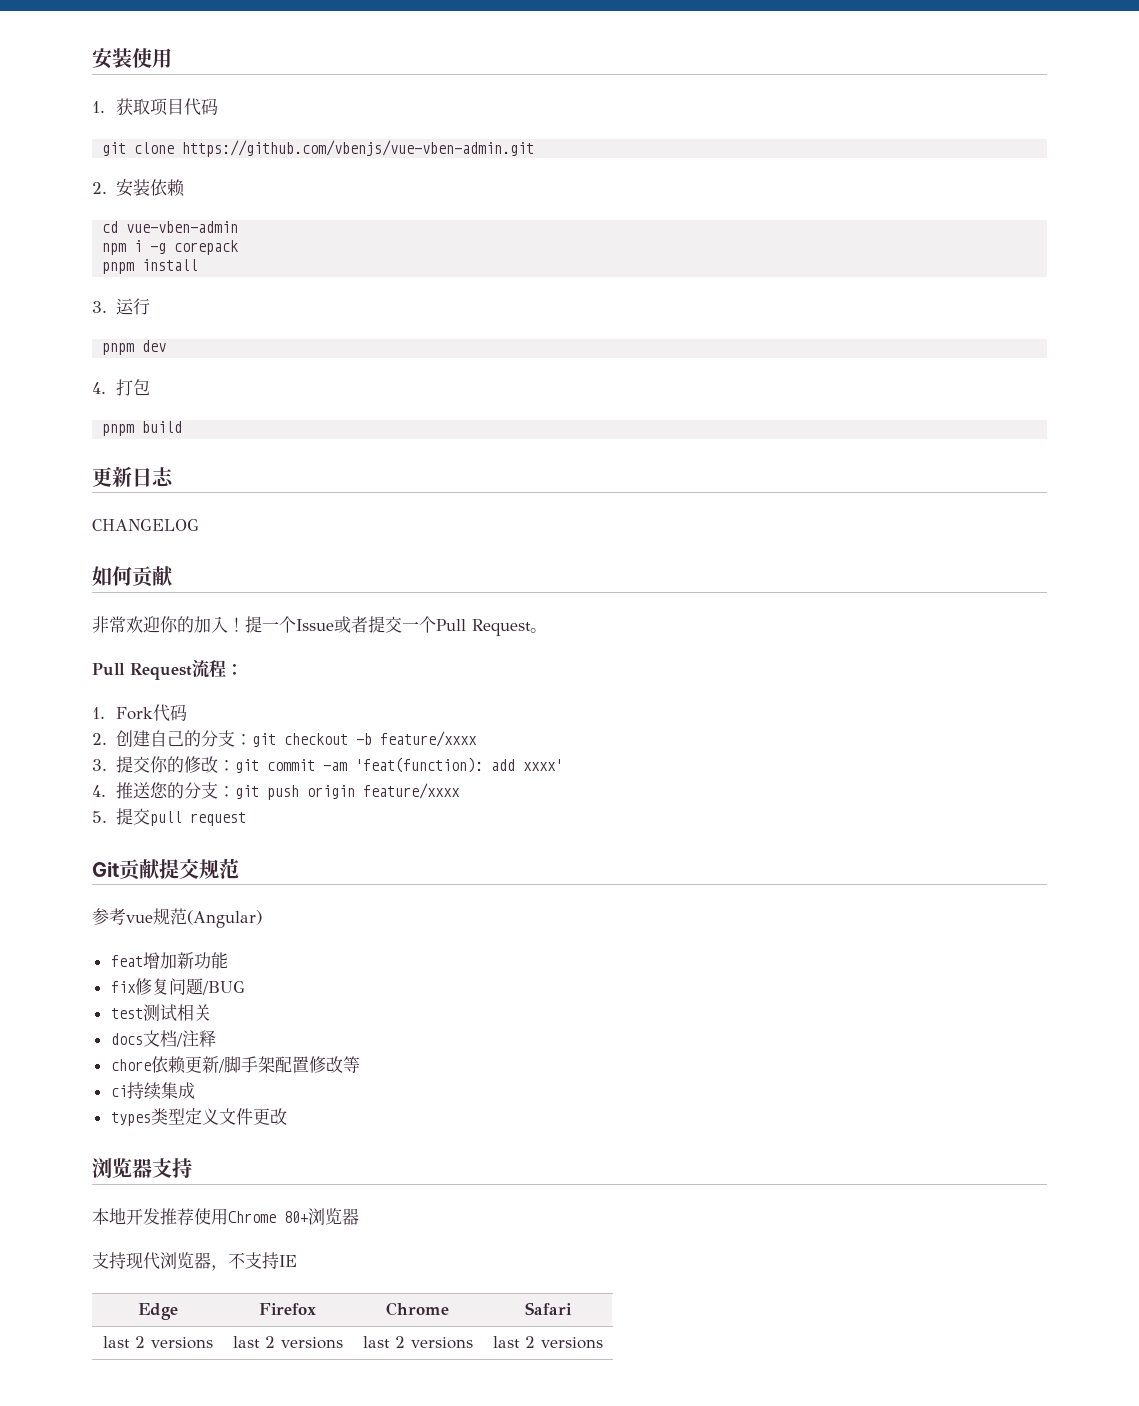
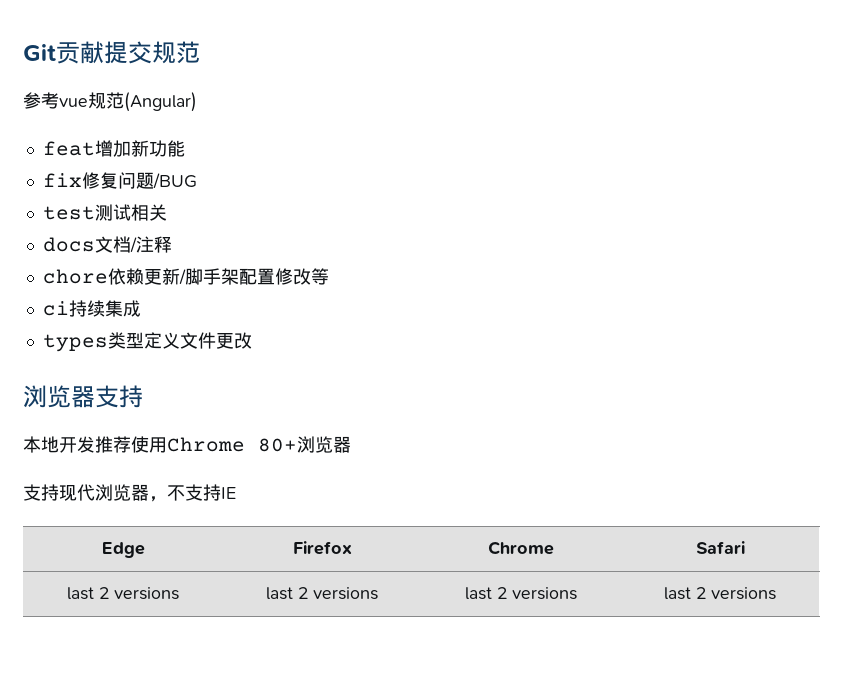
[92,48,172,69] [92,98,219,116] [102,140,535,157] [92,179,186,197] [102,221,239,233] [102,240,239,255] [102,259,199,274] [92,298,151,315] [102,340,167,355] [92,379,151,396] [102,421,183,436] [92,466,174,487] [92,519,199,531] [92,566,173,588] [92,616,547,636] [92,660,243,680] [92,704,188,722] [92,730,478,747] [92,756,564,773] [92,782,461,800] [92,808,247,826] 安装使用 // 1.获取项目代码 // git clone https://github.com/vbenjs/vue-vben-admin.git // 2.安装依赖 // cd vue-vben-admin // npm i -g corepack // pnpm install // 3.运行 // pnpm dev // 4.打包 // pnpm build // 更新日志 // CHANGELOG // 如何贡献 // 非常欢迎你的加入！提一个Issue或者提交一个Pull Request。 // Pull Request流程： // 1. Fork代码 // 2.创建自己的分支：git checkout -b feature/xxxx // 3.提交你的修改：git commit -am 'feat(function): add xxxx' // 4.推送您的分支：git push origin feature/xxxx // 5.提交pull request // -> (23, 52) none

